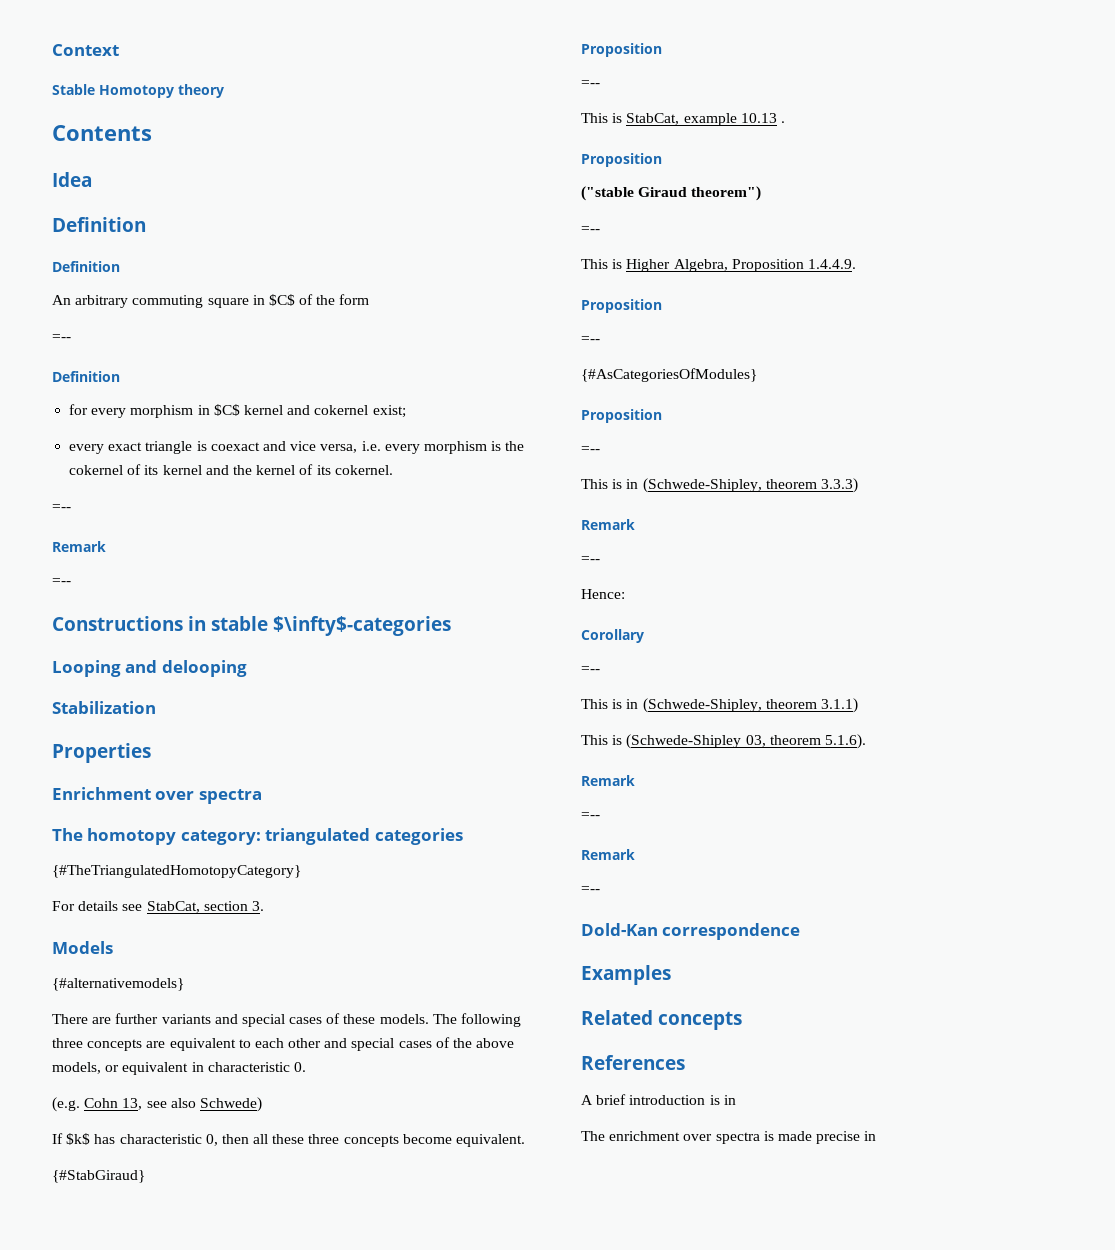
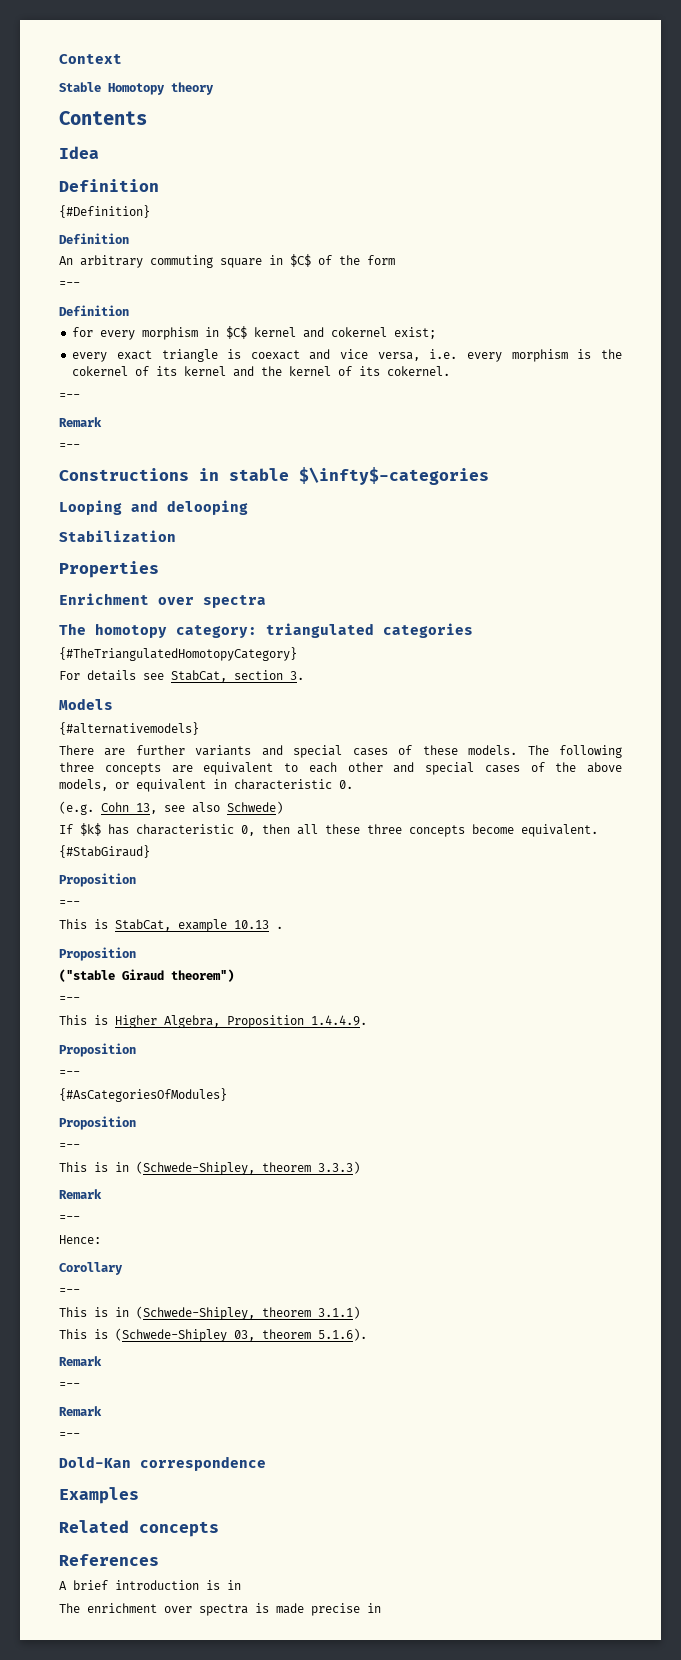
(146, 224) none -> [59,205,150,218] // {#Definition}

